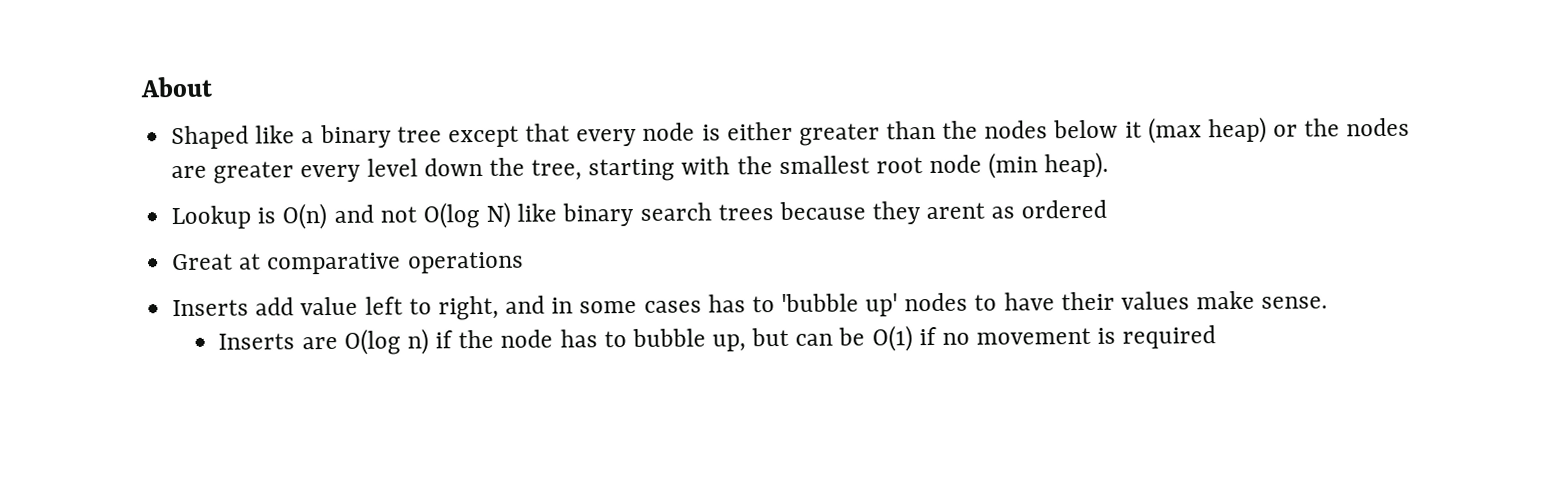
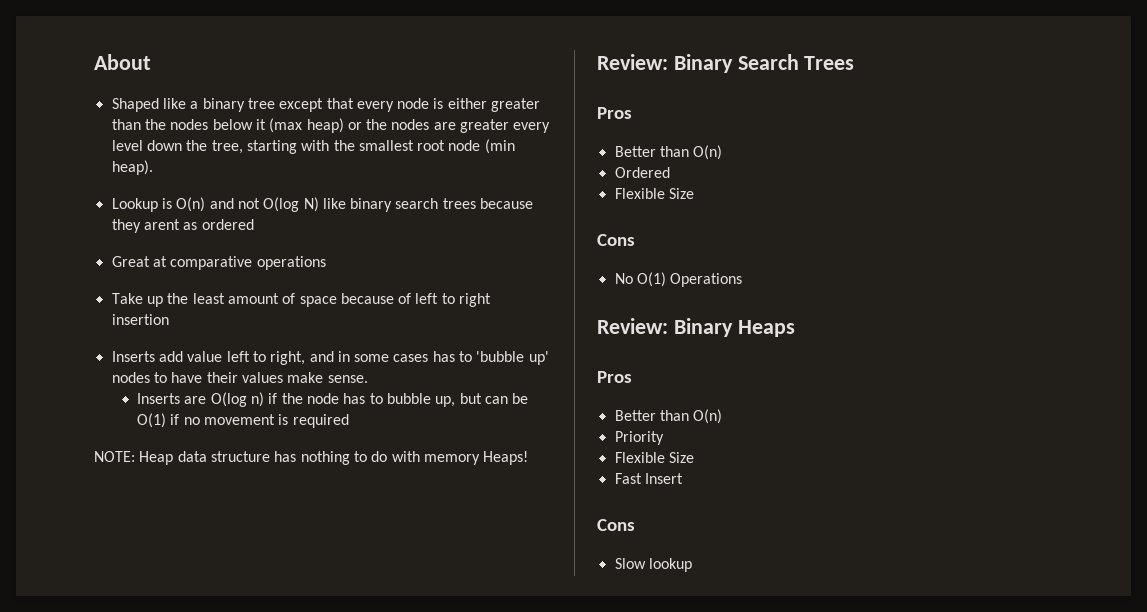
(524, 262) none -> [111,293,492,307] [111,314,169,325] // Take up the least amount of space because of left to right insertion
(1217, 337) none -> [94,451,529,465] [597,54,855,73] [597,107,632,119] [614,145,723,160] [614,167,670,178] [614,188,694,199] [597,234,635,246] [614,272,743,287] [597,318,795,337] [597,371,632,383] [614,409,723,424] [614,431,664,445] [614,452,694,463] [614,473,683,484] [597,519,635,531] [614,558,692,572] // NOTE: Heap data structure has nothing to do with memory Heaps! // Review: Binary Search Trees // Pros // Better than O(n) // Ordered // Flexible Size // Cons // No O(1) Operations // Review: Binary Heaps // Pros // Better than O(n) // Priority // Flexible Size // Fast Insert // Cons // Slow lookup

